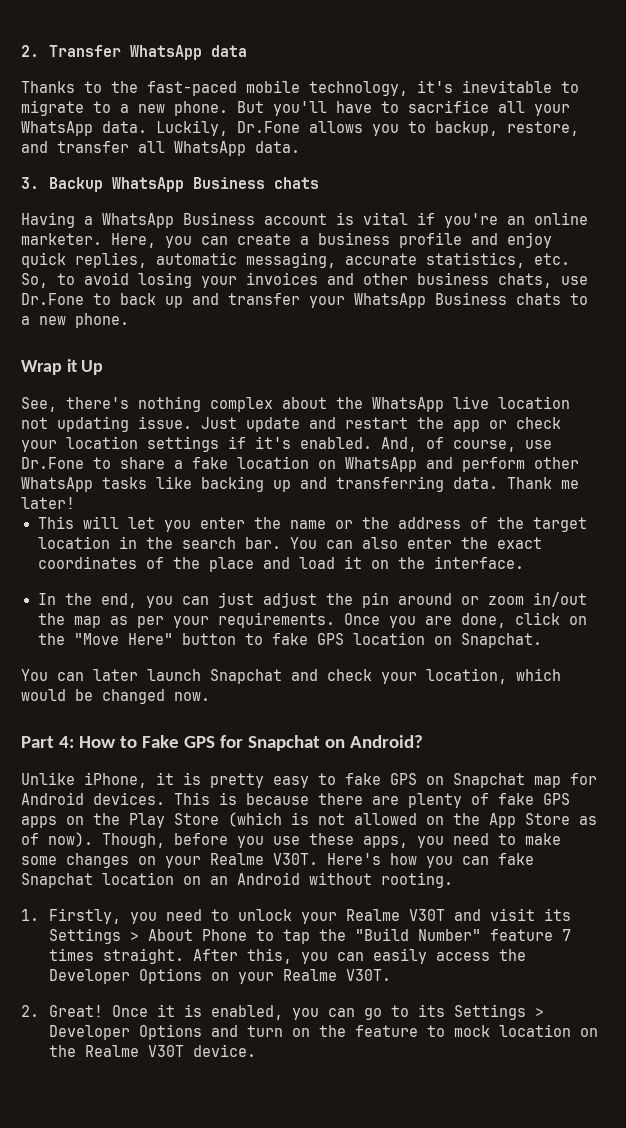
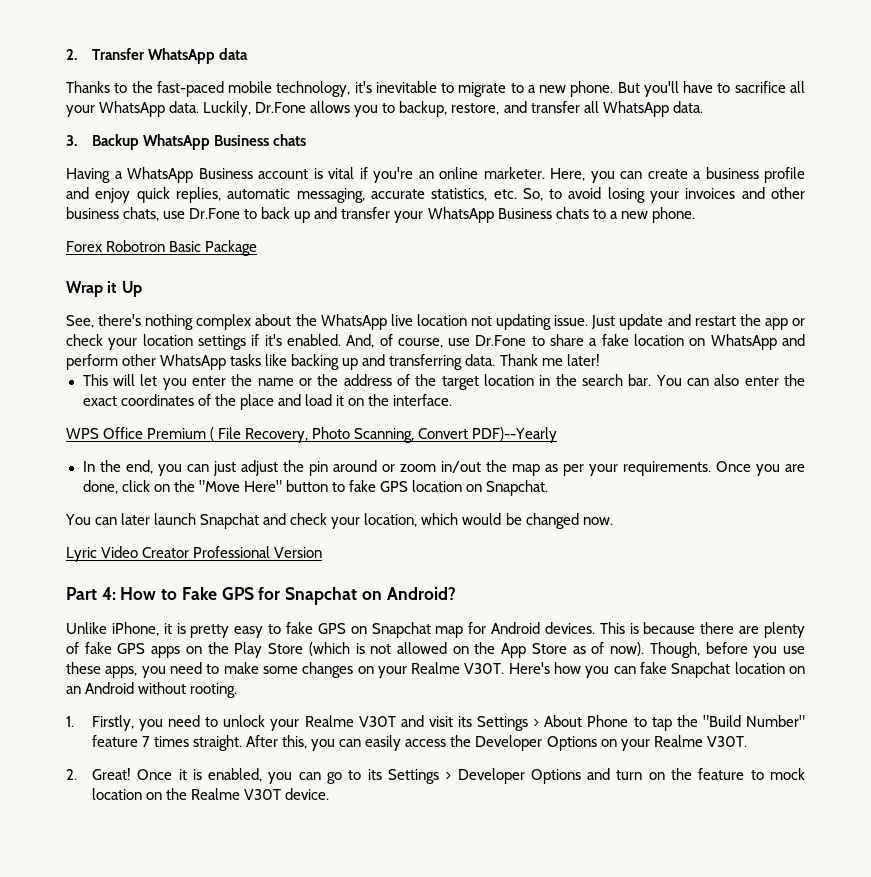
(129, 320) none -> [66,240,258,256] // Forex Robotron Basic Package
(524, 562) none -> [66,427,558,443] // WPS Office Premium ( File Recovery, Photo Scanning, Convert PDF)--Yearly
(210, 696) none -> [66,546,323,562] // Lyric Video Creator Professional Version

